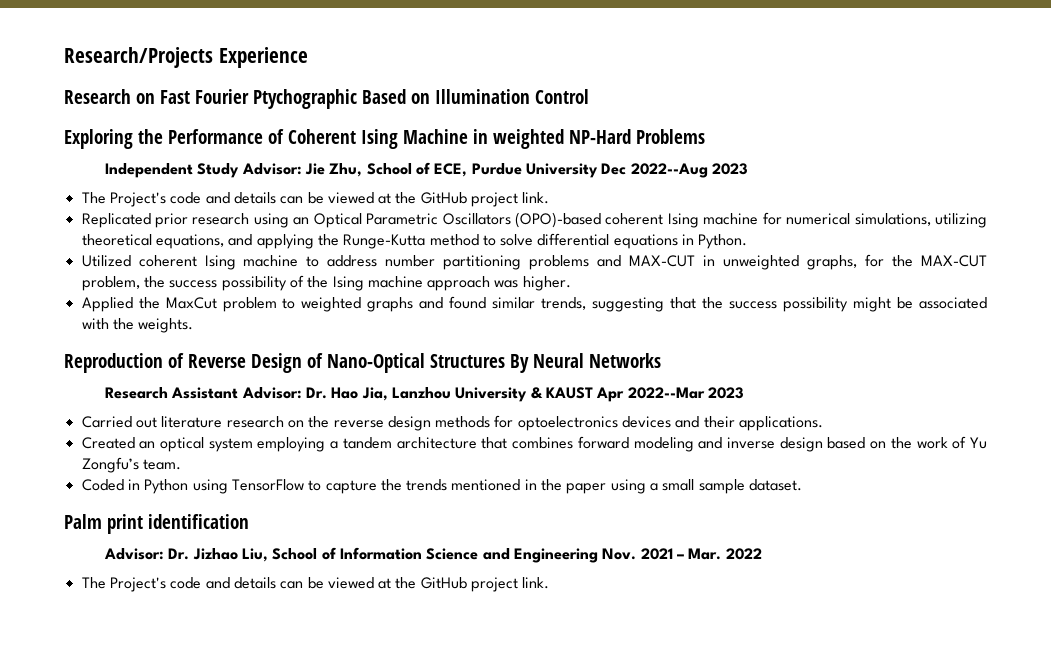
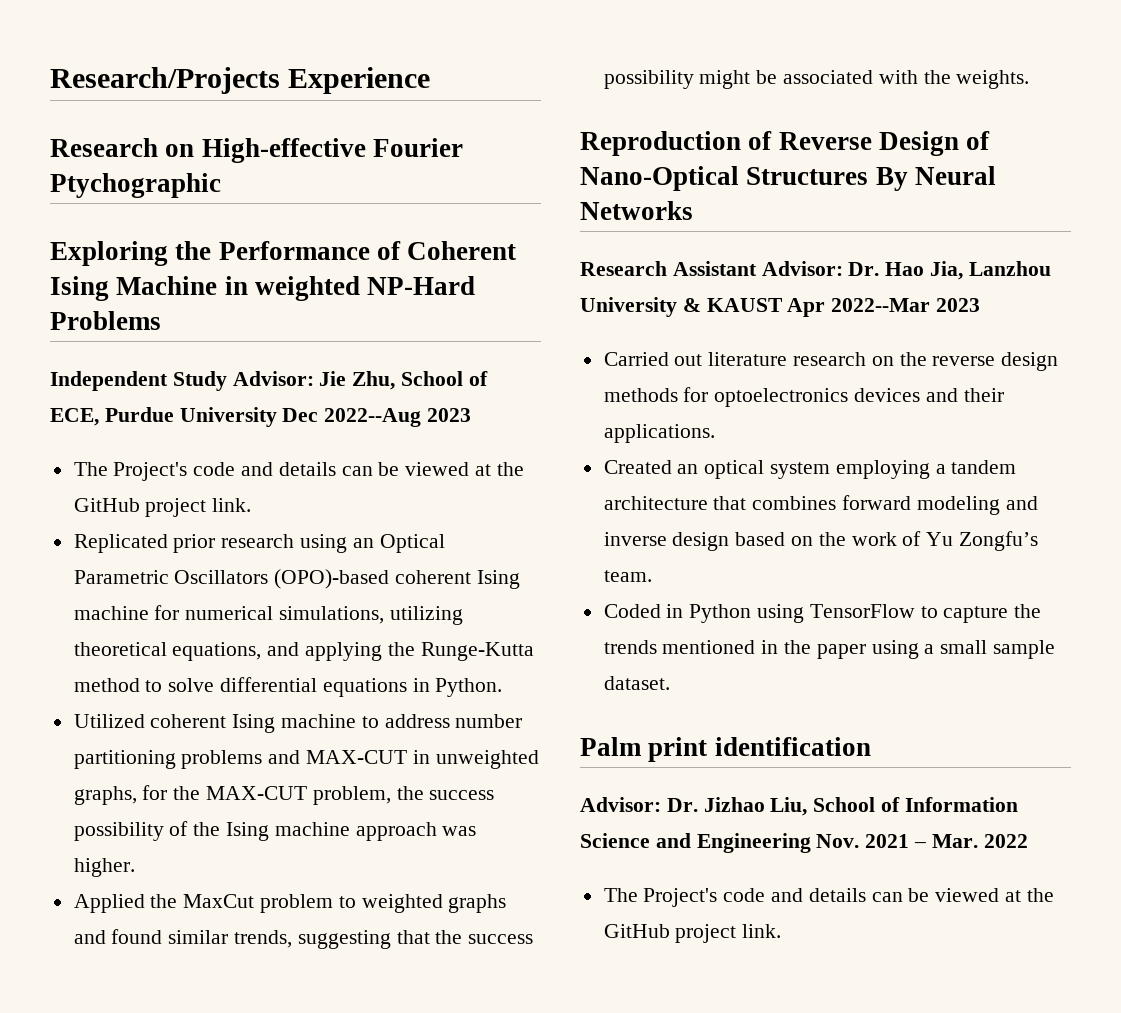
[160,90,190,104] Fast -> [201,138,366,163] High-effective
[362,89,589,104] Based on Illumination Control -> (221, 185) none

